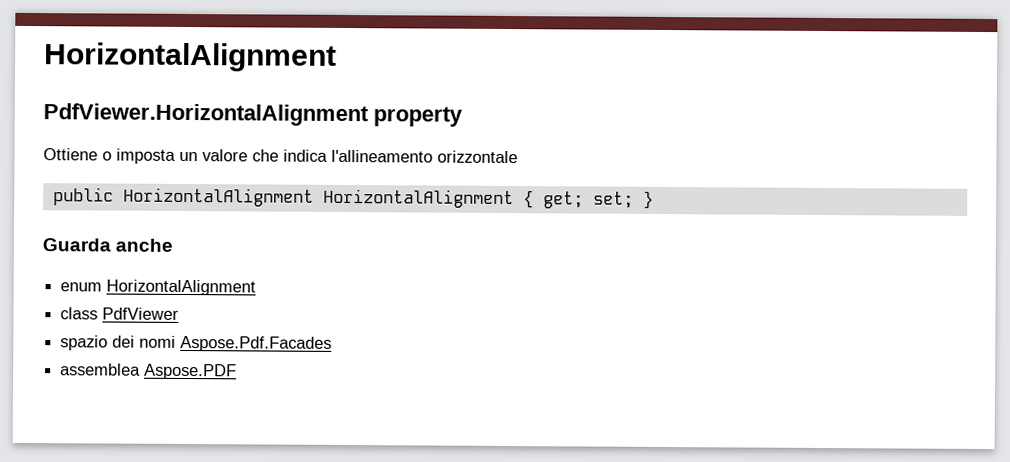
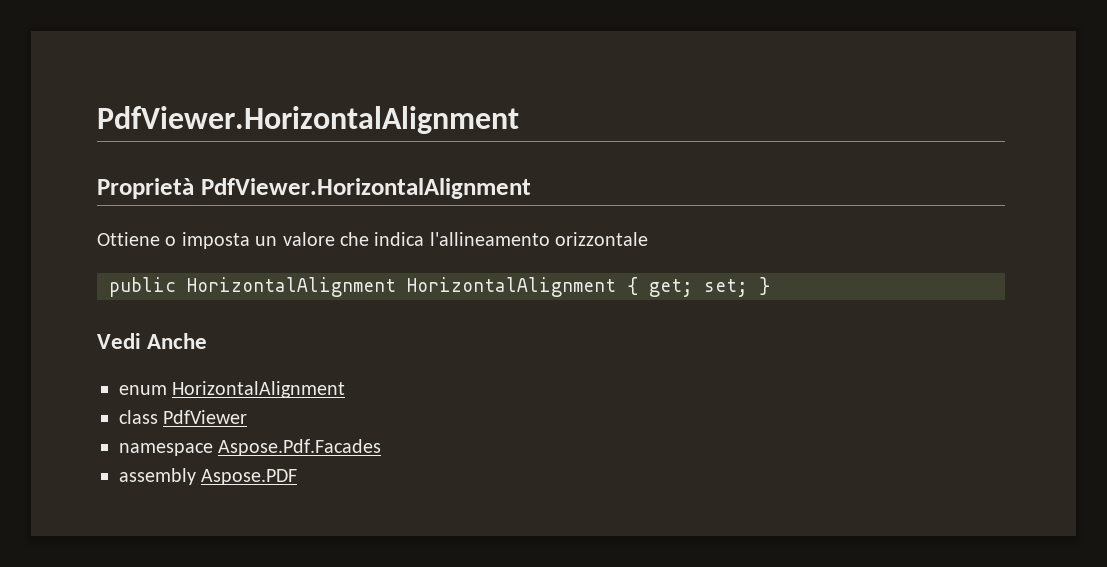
[44,42,337,72] [43,103,463,127] HorizontalAlignment // PdfViewer.HorizontalAlignment property -> [97,106,519,134] [97,178,531,199] PdfViewer.HorizontalAlignment // Proprietà PdfViewer.HorizontalAlignment
[42,238,174,252] Guarda anche -> [97,333,208,349] Vedi Anche
[60,335,177,351] spazio dei nomi -> [119,443,213,456] namespace
[60,363,142,376] assemblea -> [119,468,196,485] assembly

